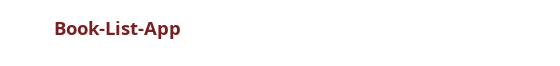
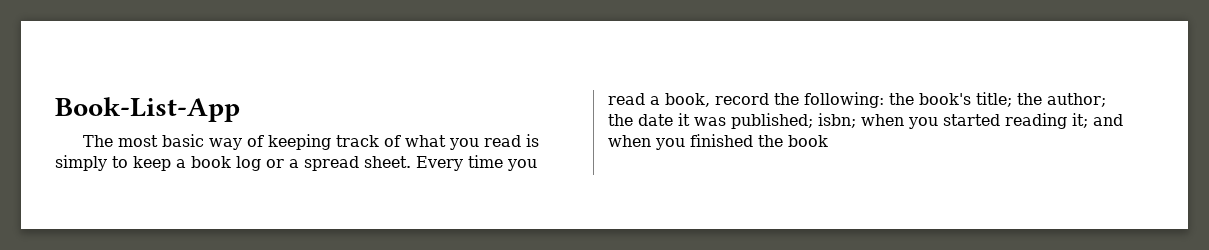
(181, 30) none -> [83,134,540,150] [55,155,537,171] [608,92,1106,108] [608,113,1123,129] [608,134,828,150] // The most basic way of keeping track of what you read is simply to keep a book log or a spread sheet. Every time you read a book, record the following: the book's title; the author; the date it was published; isbn; when you started reading it; and when you finished the book

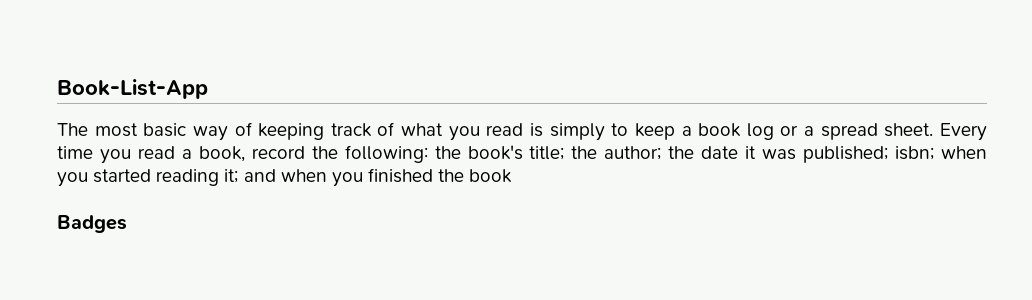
(828, 141) none -> [57,215,127,233] // Badges

